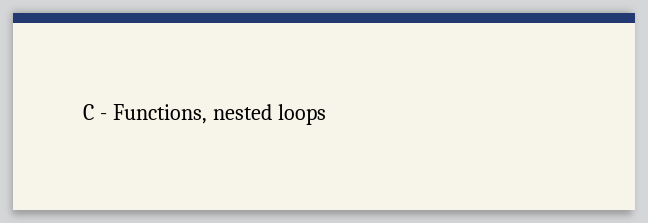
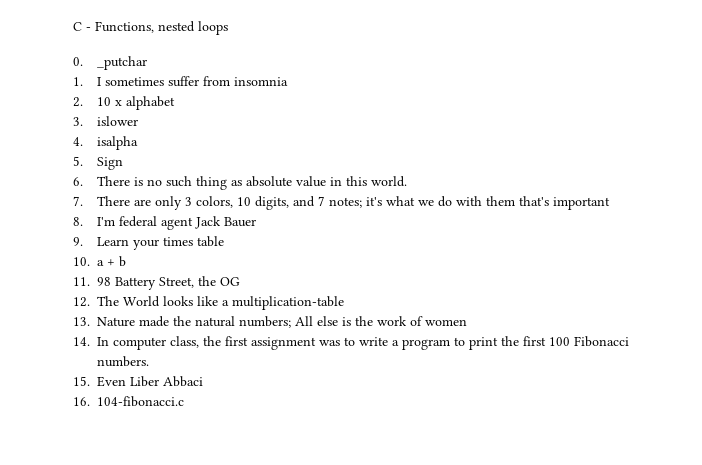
(326, 114) none -> [73,56,147,70] [73,76,288,87] [73,96,175,110] [73,116,138,126] [73,136,138,150] [73,156,123,170] [73,176,407,190] [73,196,610,210] [73,216,256,230] [73,236,224,250] [73,256,126,267] [73,276,240,290] [73,296,344,310] [73,316,467,328] [73,336,629,350] [97,356,149,367] [73,376,203,387] [73,396,184,407] // 0. _putchar // 1. I sometimes suffer from insomnia // 2. 10 x alphabet // 3. islower // 4. isalpha // 5. Sign // 6. There is no such thing as absolute value in this world. // 7. There are only 3 colors, 10 digits, and 7 notes; it's what we do with them that's important // 8. I'm federal agent Jack Bauer // 9. Learn your times table // 10. a + b // 11. 98 Battery Street, the OG // 12. The World looks like a multiplication-table // 13. Nature made the natural numbers; All else is the work of women // 14. In computer class, the first assignment was to write a program to print the first 100 Fibonacci numbers. // 15. Even Liber Abbaci // 16. 104-fibonacci.c

